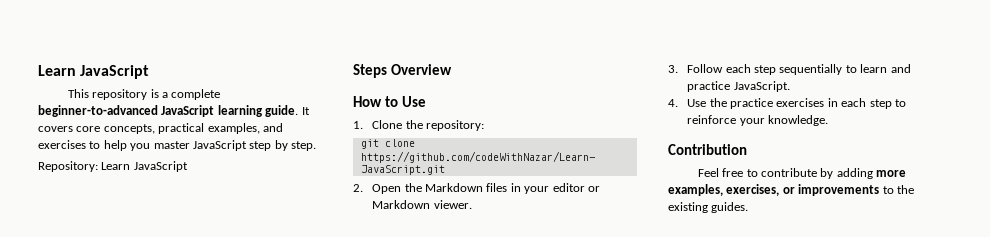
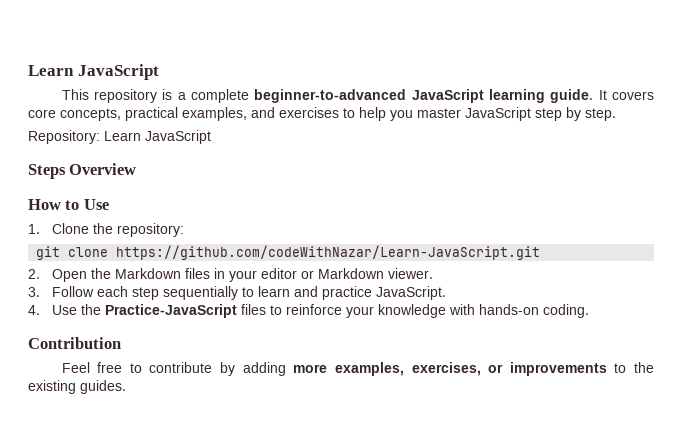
[730,98,906,109] [687,115,829,126] practice exercises in each step to reinforce your knowledge. -> [104,304,589,318] Practice-JavaScript files to reinforce your knowledge with hands-on coding.

